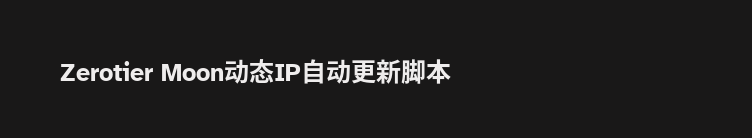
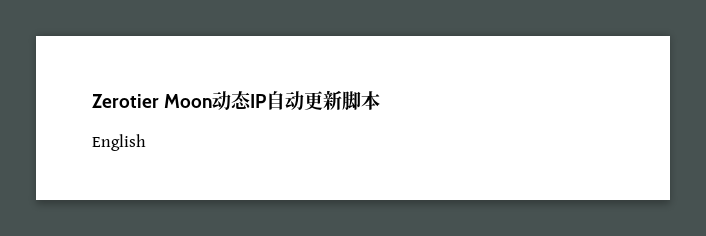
(451, 71) none -> [92,134,146,151] // English

